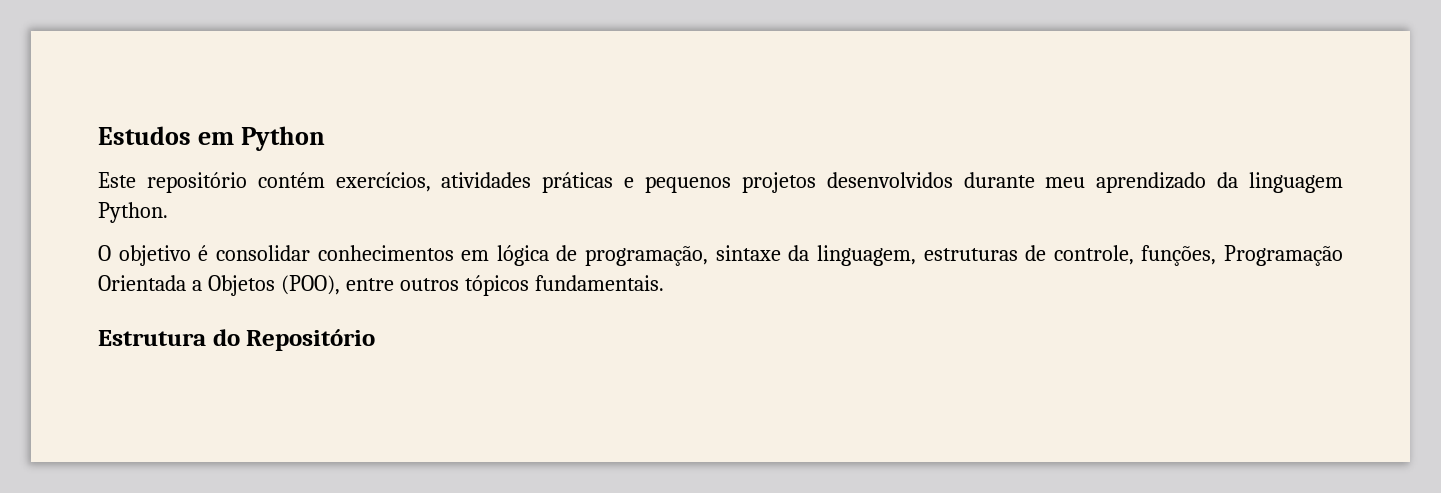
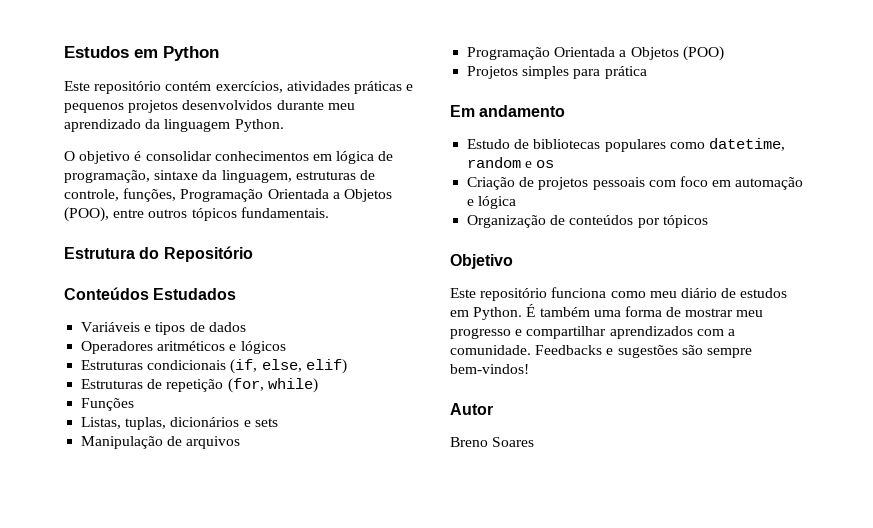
(376, 340) none -> [64,287,237,300] [81,322,246,335] [81,341,286,354] [81,359,347,374] [81,378,318,393] [81,398,135,411] [81,417,278,430] [81,436,241,449] [467,46,724,61] [467,66,647,79] [450,105,566,117] [467,138,785,152] [467,157,555,168] [467,176,804,190] [467,196,517,209] [467,215,708,228] [450,254,513,269] [450,287,788,301] [450,304,764,320] [450,326,735,339] [450,345,752,358] [450,364,529,374] [450,403,493,415] [450,437,535,447] // Conteúdos Estudados // Variáveis e tipos de dados // Operadores aritméticos e lógicos // Estruturas condicionais (if, else, elif) // Estruturas de repetição (for, while) // Funções // Listas, tuplas, dicionários e sets // Manipulação de arquivos // Programação Orientada a Objetos (POO) // Projetos simples para prática // Em andamento // Estudo de bibliotecas populares como datetime, random e os // Criação de projetos pessoais com foco em automação e lógica // Organização de conteúdos por tópicos // Objetivo // Este repositório funciona como meu diário de estudos em Python. É também uma forma de mostrar meu progresso e compartilhar aprendizados com a comunidade. Feedbacks e sugestões são sempre bem-vindos! // Autor // Breno Soares

